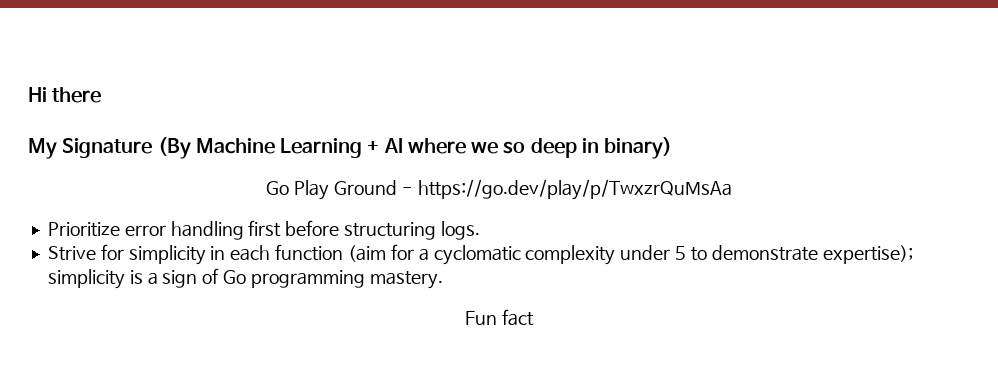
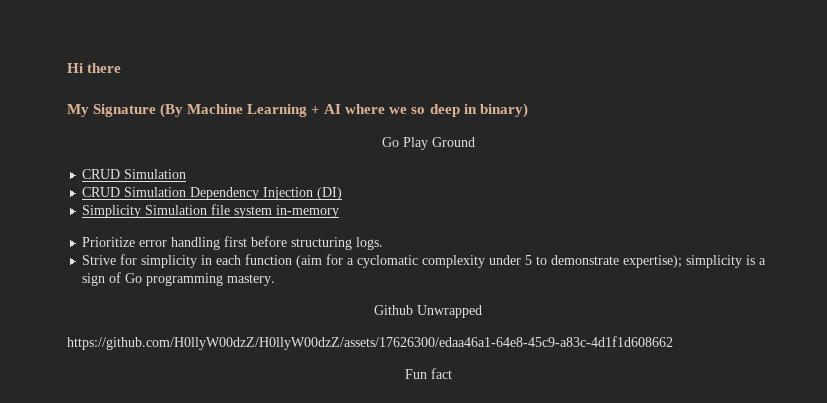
[401,179,732,200] - https://go.dev/play/p/TwxzrQuMsAa -> [82,169,187,179] [82,187,343,200] [82,204,340,218] // CRUD Simulation // CRUD Simulation Dependency Injection (DI) // Simplicity Simulation file system in-memory
(443, 280) none -> [374,305,482,318] [67,336,673,350] // Github Unwrapped // https://github.com/H0llyW00dzZ/H0llyW00dzZ/assets/17626300/edaa46a1-64e8-45c9-a83c-4d1f1d608662

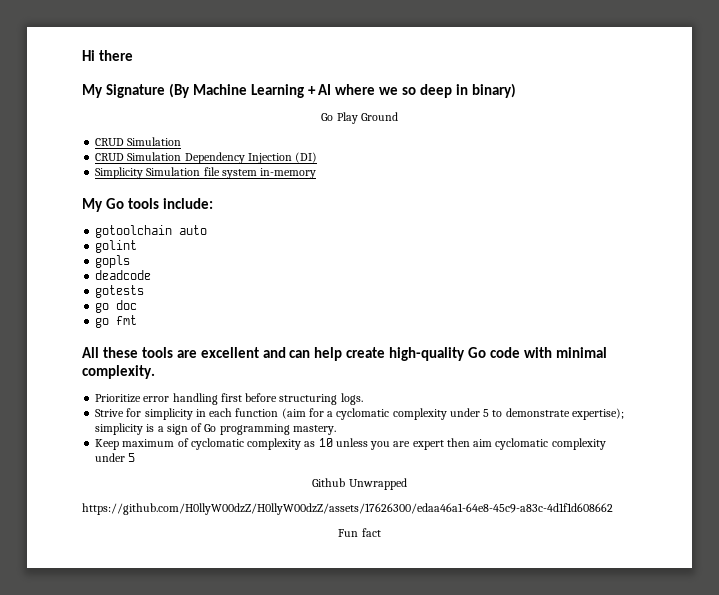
(340, 211) none -> [82,198,213,212] [95,225,208,238] [95,240,138,253] [95,255,131,268] [95,270,152,280] [95,285,145,298] [95,300,138,313] [95,315,138,328] [82,347,607,361] [82,365,155,379] // My Go tools include: // gotoolchain auto // golint // gopls // deadcode // gotests // go doc // go fmt // All these tools are excellent and can help create high-quality Go code with minimal complexity.
(276, 280) none -> [95,438,606,450] [95,453,136,462] // Keep maximum of cyclomatic complexity as 10 unless you are expert then aim cyclomatic complexity under 5

